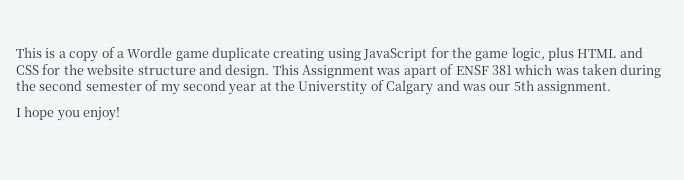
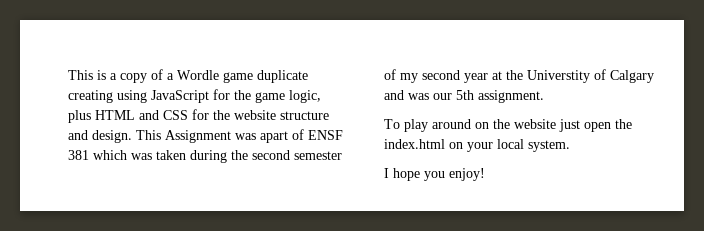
(611, 87) none -> [384,119,632,132] [384,139,570,152] // To play around on the website just open the index.html on your local system.

